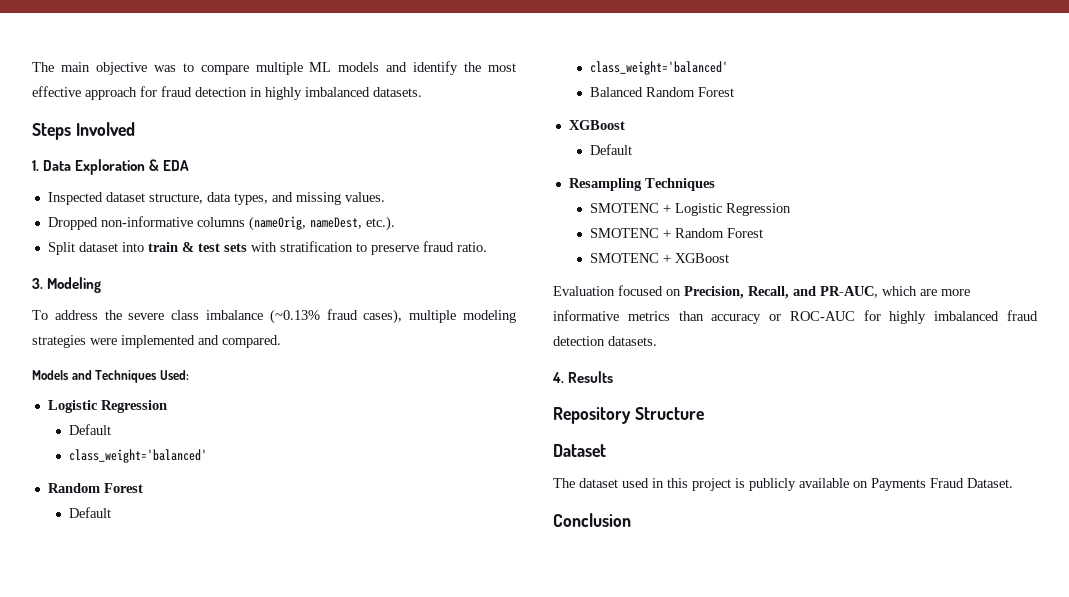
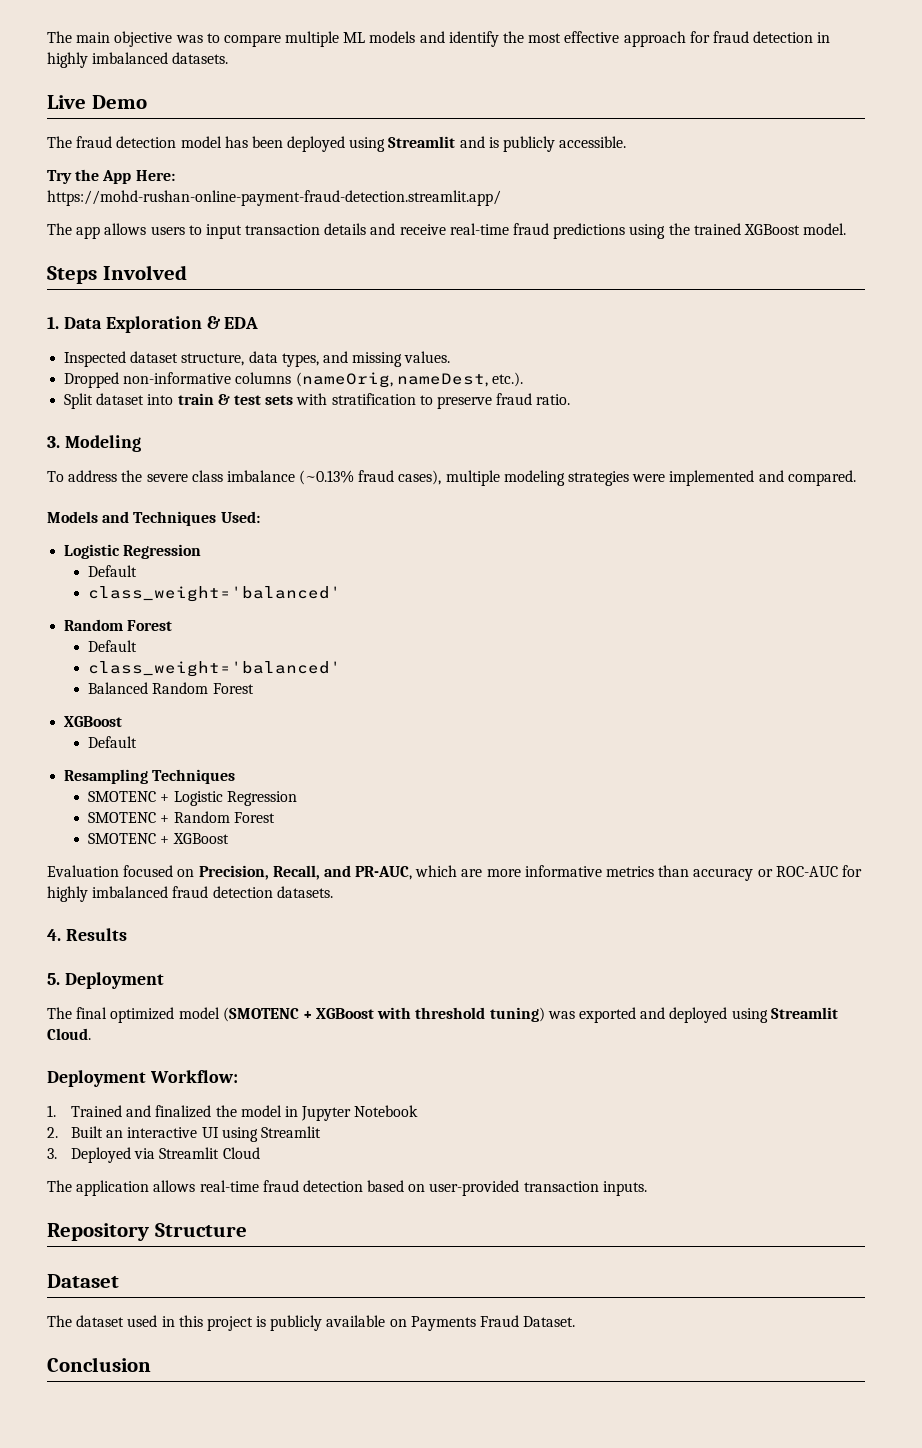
(422, 92) none -> [47,95,147,109] [47,136,627,152] [47,169,175,184] [47,190,501,206] [47,223,847,239] // Live Demo // The fraud detection model has been deployed using Streamlit and is publicly accessible. // Try the App Here: // https://mohd-rushan-online-payment-fraud-detection.streamlit.app/ // The app allows users to input transaction details and receive real-time fraud predictions using the trained XGBoost model.
(614, 377) none -> [47,972,164,989] [47,1007,838,1023] [47,1028,91,1040] [47,1070,238,1087] [47,1105,419,1121] [47,1126,322,1142] [47,1147,260,1163] [47,1180,647,1196] // 5. Deployment // The final optimized model (SMOTENC + XGBoost with threshold tuning) was exported and deployed using Streamlit Cloud. // Deployment Workflow: // 1. Trained and finalized the model in Jupyter Notebook // 2. Built an interactive UI using Streamlit // 3. Deployed via Streamlit Cloud // The application allows real-time fraud detection based on user-provided transaction inputs.

